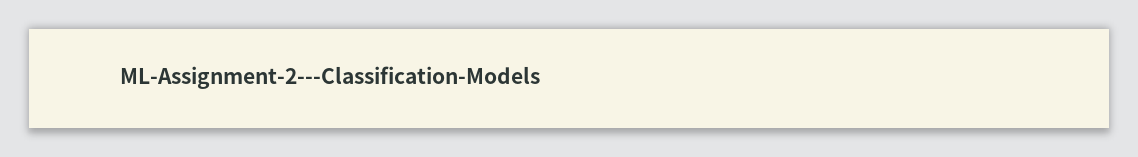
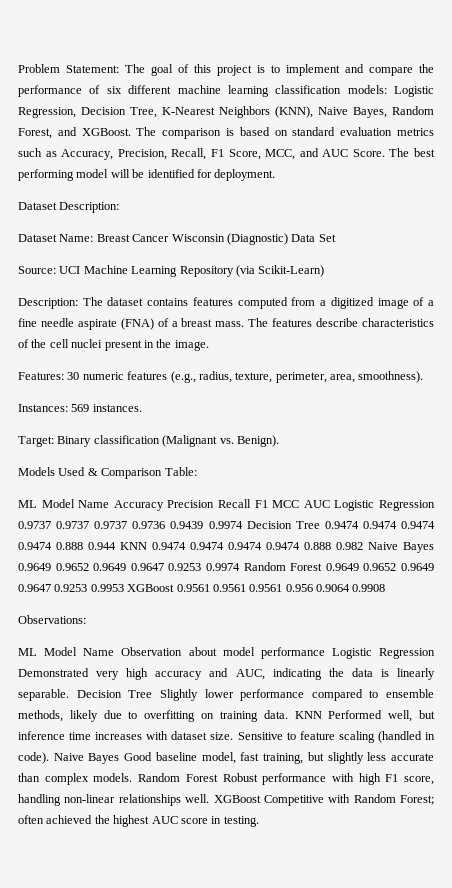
[120,66,540,89] ML-Assignment-2---Classification-Models -> [18,64,434,76] [18,85,434,97] [18,106,434,118] [18,127,435,139] [18,148,435,160] [18,169,276,181] [18,202,120,213] [18,233,336,245] [18,265,325,277] [18,297,435,309] [18,318,434,330] [18,339,209,351] [18,371,424,383] [18,404,142,412] [18,435,279,447] [18,467,197,479] [18,499,436,511] [18,521,436,529] [18,542,434,553] [18,562,435,571] [18,584,386,592] [18,615,86,624] [18,647,435,659] [18,668,436,680] [18,689,434,701] [18,710,435,722] [18,731,435,743] [18,752,435,764] [18,773,434,785] [18,794,434,806] [18,815,259,827] Problem Statement: The goal of this project is to implement and compare the performance of six different machine learning classification models: Logistic Regression, Decision Tree, K-Nearest Neighbors (KNN), Naive Bayes, Random Forest, and XGBoost. The comparison is based on standard evaluation metrics such as Accuracy, Precision, Recall, F1 Score, MCC, and AUC Score. The best performing model will be identified for deployment. // Dataset Description: // Dataset Name: Breast Cancer Wisconsin (Diagnostic) Data Set // Source: UCI Machine Learning Repository (via Scikit-Learn) // Description: The dataset contains features computed from a digitized image of a fine needle aspirate (FNA) of a breast mass. The features describe characteristics of the cell nuclei present in the image. // Features: 30 numeric features (e.g., radius, texture, perimeter, area, smoothness). // Instances: 569 instances. // Target: Binary classification (Malignant vs. Benign). // Models Used & Comparison Table: // ML Model Name Accuracy Precision Recall F1 MCC AUC Logistic Regression 0.9737 0.9737 0.9737 0.9736 0.9439 0.9974 Decision Tree 0.9474 0.9474 0.9474 0.9474 0.888 0.944 KNN 0.9474 0.9474 0.9474 0.9474 0.888 0.982 Naive Bayes 0.9649 0.9652 0.9649 0.9647 0.9253 0.9974 Random Forest 0.9649 0.9652 0.9649 0.9647 0.9253 0.9953 XGBoost 0.9561 0.9561 0.9561 0.956 0.9064 0.9908 // Observations: // ML Model Name Observation about model performance Logistic Regression Demonstrated very high accuracy and AUC, indicating the data is linearly separable. Decision Tree Slightly lower performance compared to ensemble methods, likely due to overfitting on training data. KNN Performed well, but inference time increases with dataset size. Sensitive to feature scaling (handled in code). Naive Bayes Good baseline model, fast training, but slightly less accurate than complex models. Random Forest Robust performance with high F1 score, handling non-linear relationships well. XGBoost Competitive with Random Forest; often achieved the highest AUC score in testing.

